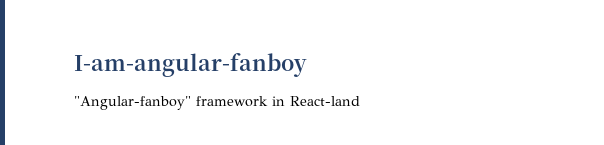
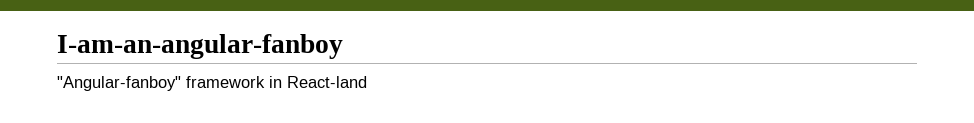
[74,53,307,77] I-am-angular-fanboy -> [57,34,343,59] I-am-an-angular-fanboy

